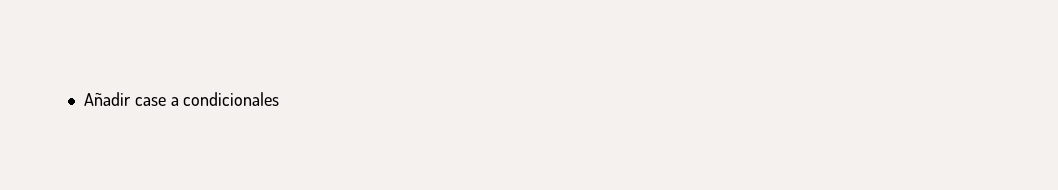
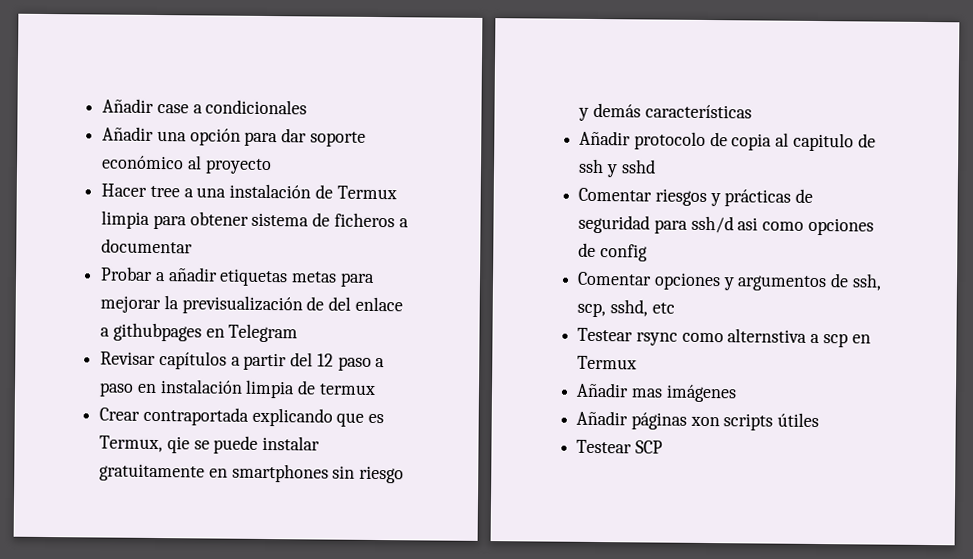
(280, 99) none -> [102,126,366,147] [101,155,272,175] [101,183,397,200] [101,210,409,230] [101,238,194,254] [100,266,375,287] [100,295,403,315] [100,322,299,343] [100,351,386,371] [99,379,376,399] [99,406,385,427] [99,435,321,454] [99,463,405,484] [578,102,752,121] [579,130,876,152] [578,158,656,178] [578,187,814,207] [578,214,874,236] [578,242,648,262] [577,271,882,292] [577,299,675,318] [577,327,871,348] [577,355,638,370] [576,382,737,403] [576,410,820,431] [576,439,663,454] // Añadir una opción para dar soporte económico al proyecto // Hacer tree a una instalación de Termux limpia para obtener sistema de ficheros a documentar // Probar a añadir etiquetas metas para mejorar la previsualización de del enlace a githubpages en Telegram // Revisar capítulos a partir del 12 paso a paso en instalación limpia de termux // Crear contraportada explicando que es Termux, qie se puede instalar gratuitamente en smartphones sin riesgo y demás características // Añadir protocolo de copia al capitulo de ssh y sshd // Comentar riesgos y prácticas de seguridad para ssh/d asi como opciones de config // Comentar opciones y argumentos de ssh, scp, sshd, etc // Testear rsync como alternstiva a scp en Termux // Añadir mas imágenes // Añadir páginas xon scripts útiles // Testear SCP

